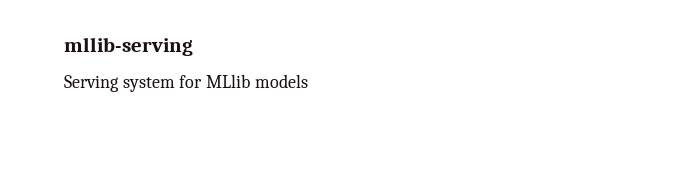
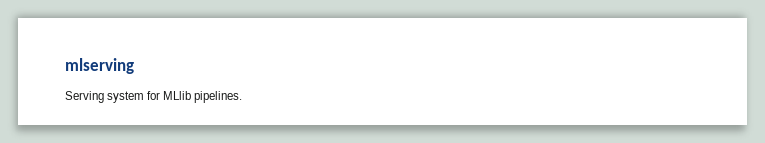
[64,37,193,56] mllib-serving -> [65,58,134,74] mlserving
[254,74,308,88] models -> [194,91,243,103] pipelines.

